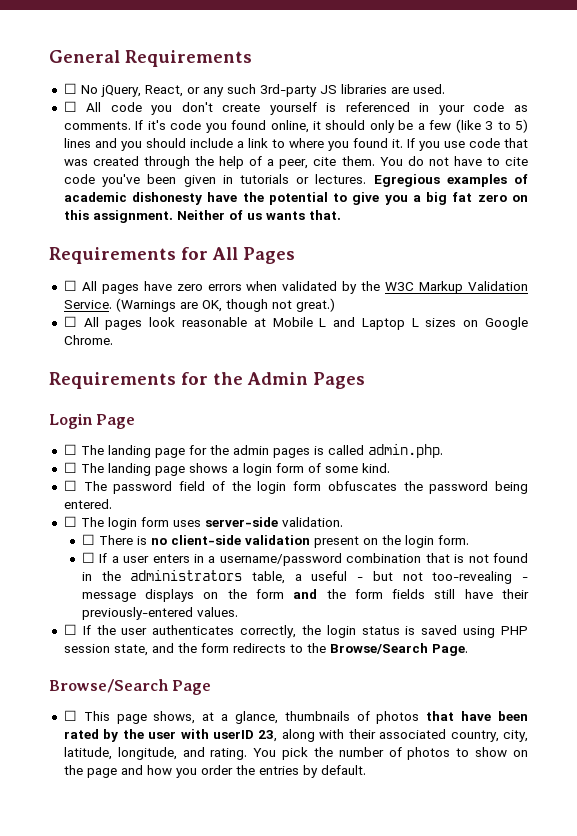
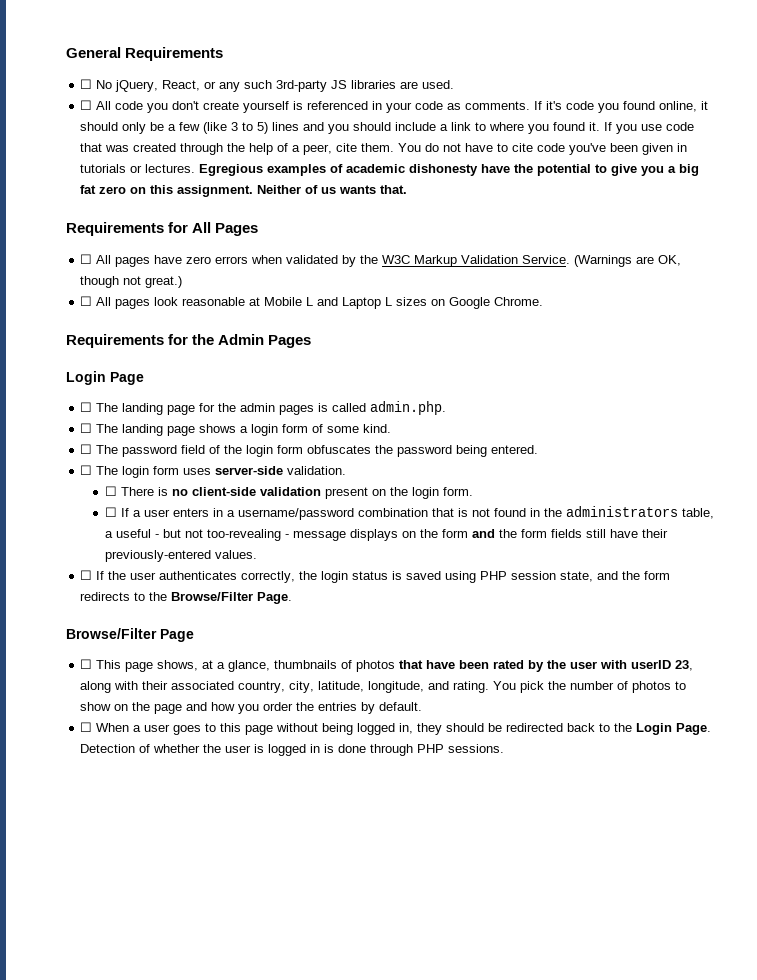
[329,643,428,654] Browse/Search -> [171,592,254,601] Browse/Filter
[49,679,168,693] Browse/Search -> [66,628,157,639] Browse/Filter
(366, 770) none -> [80,722,712,735] [80,744,505,756] // ☐ When a user goes to this page without being logged in, they should be redirected back to the Login Page. Detection of whether the user is logged in is done through PHP sessions.

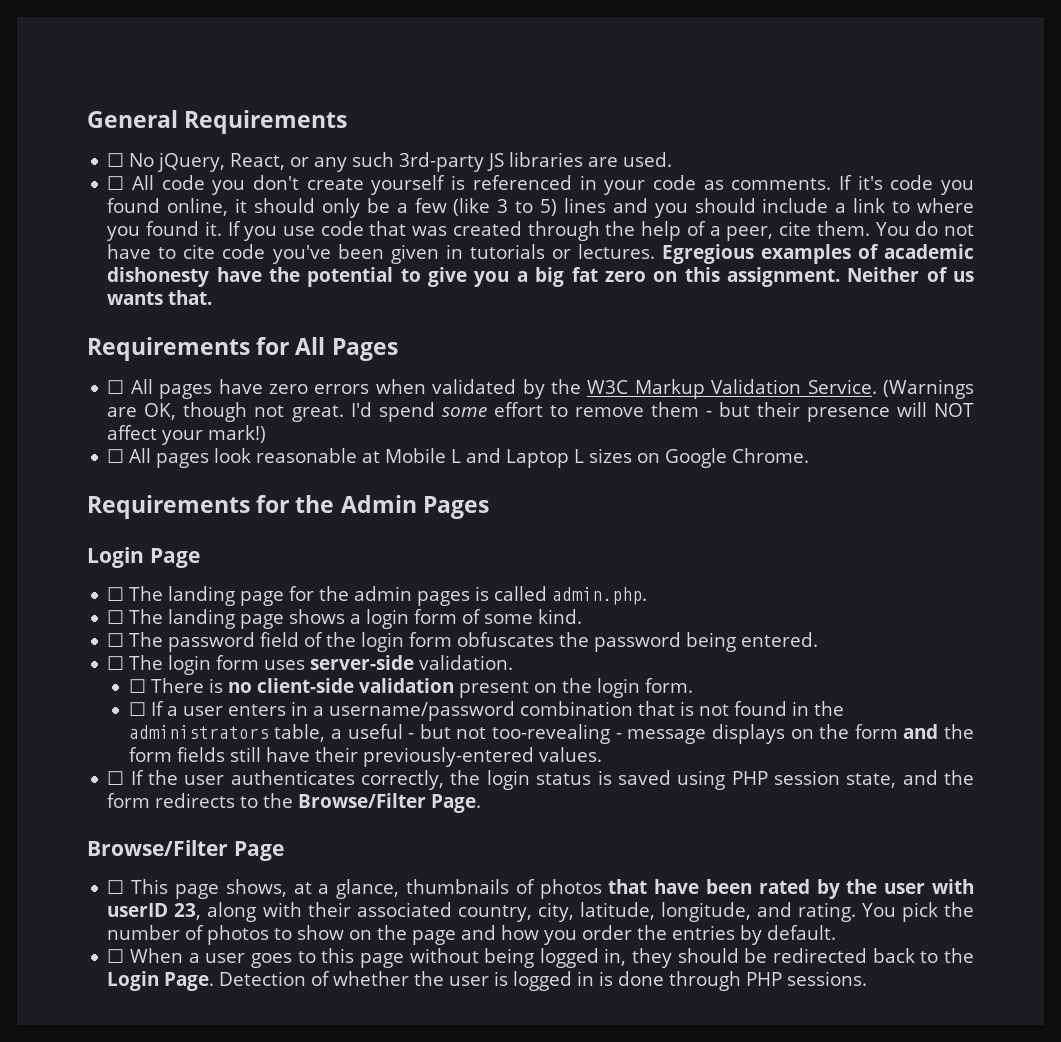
[145,276,183,288] great.) -> [291,402,974,422] [107,425,267,445] great. I'd spend some effort to remove them - but their presence will NOT affect your mark!)

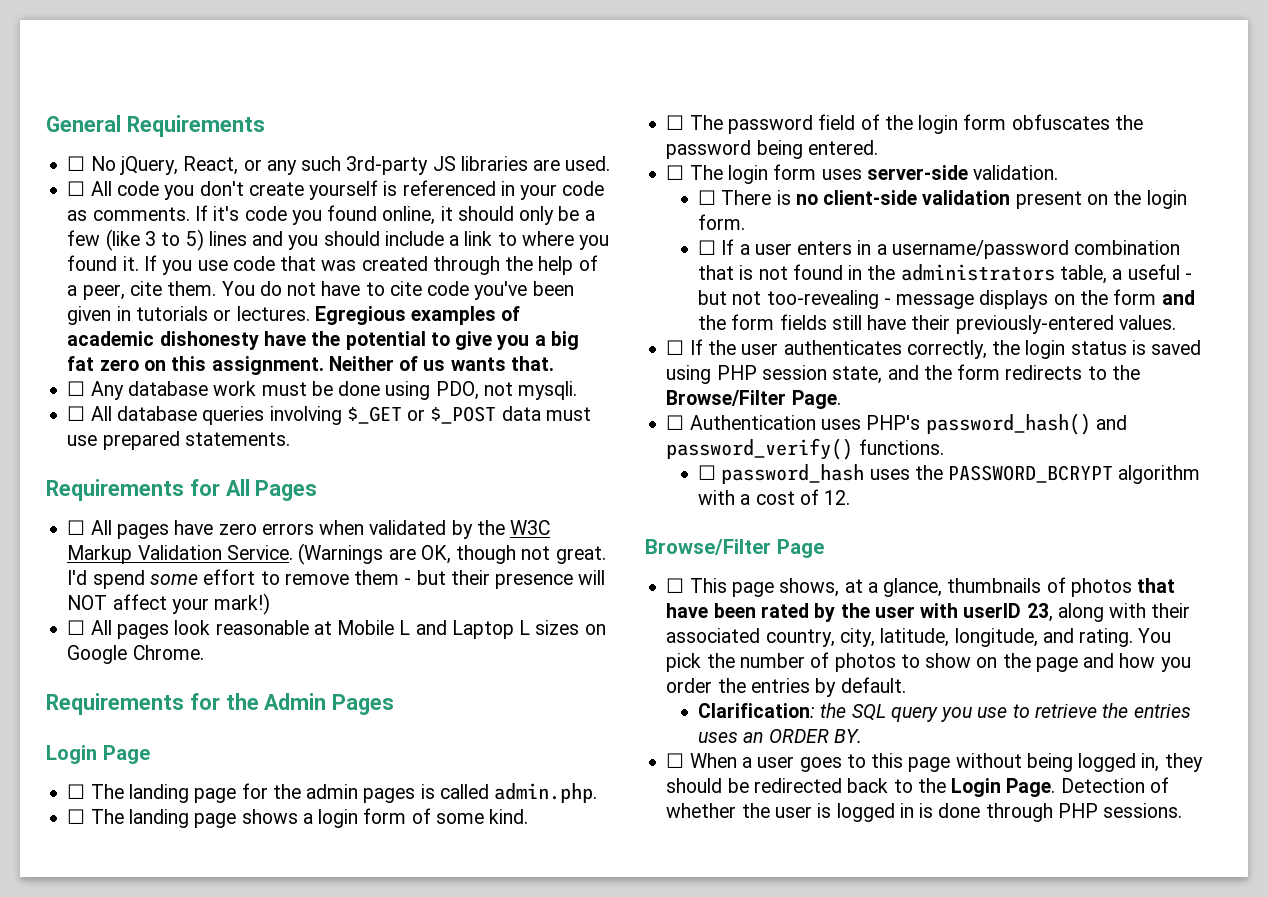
(213, 297) none -> [67,381,578,400] [67,406,591,425] [67,431,290,450] // ☐ Any database work must be done using PDO, not mysqli. // ☐ All database queries involving $_GET or $_POST data must use prepared statements.
(482, 803) none -> [666,413,1127,435] [666,438,944,460] [698,464,1201,484] [698,489,851,505] // ☐ Authentication uses PHP's password_hash() and password_verify() functions. // ☐ password_hash uses the PASSWORD_BCRYPT algorithm with a cost of 12.
(837, 932) none -> [698,703,1191,722] [698,729,862,743] // Clarification: the SQL query you use to retrieve the entries uses an ORDER BY.

